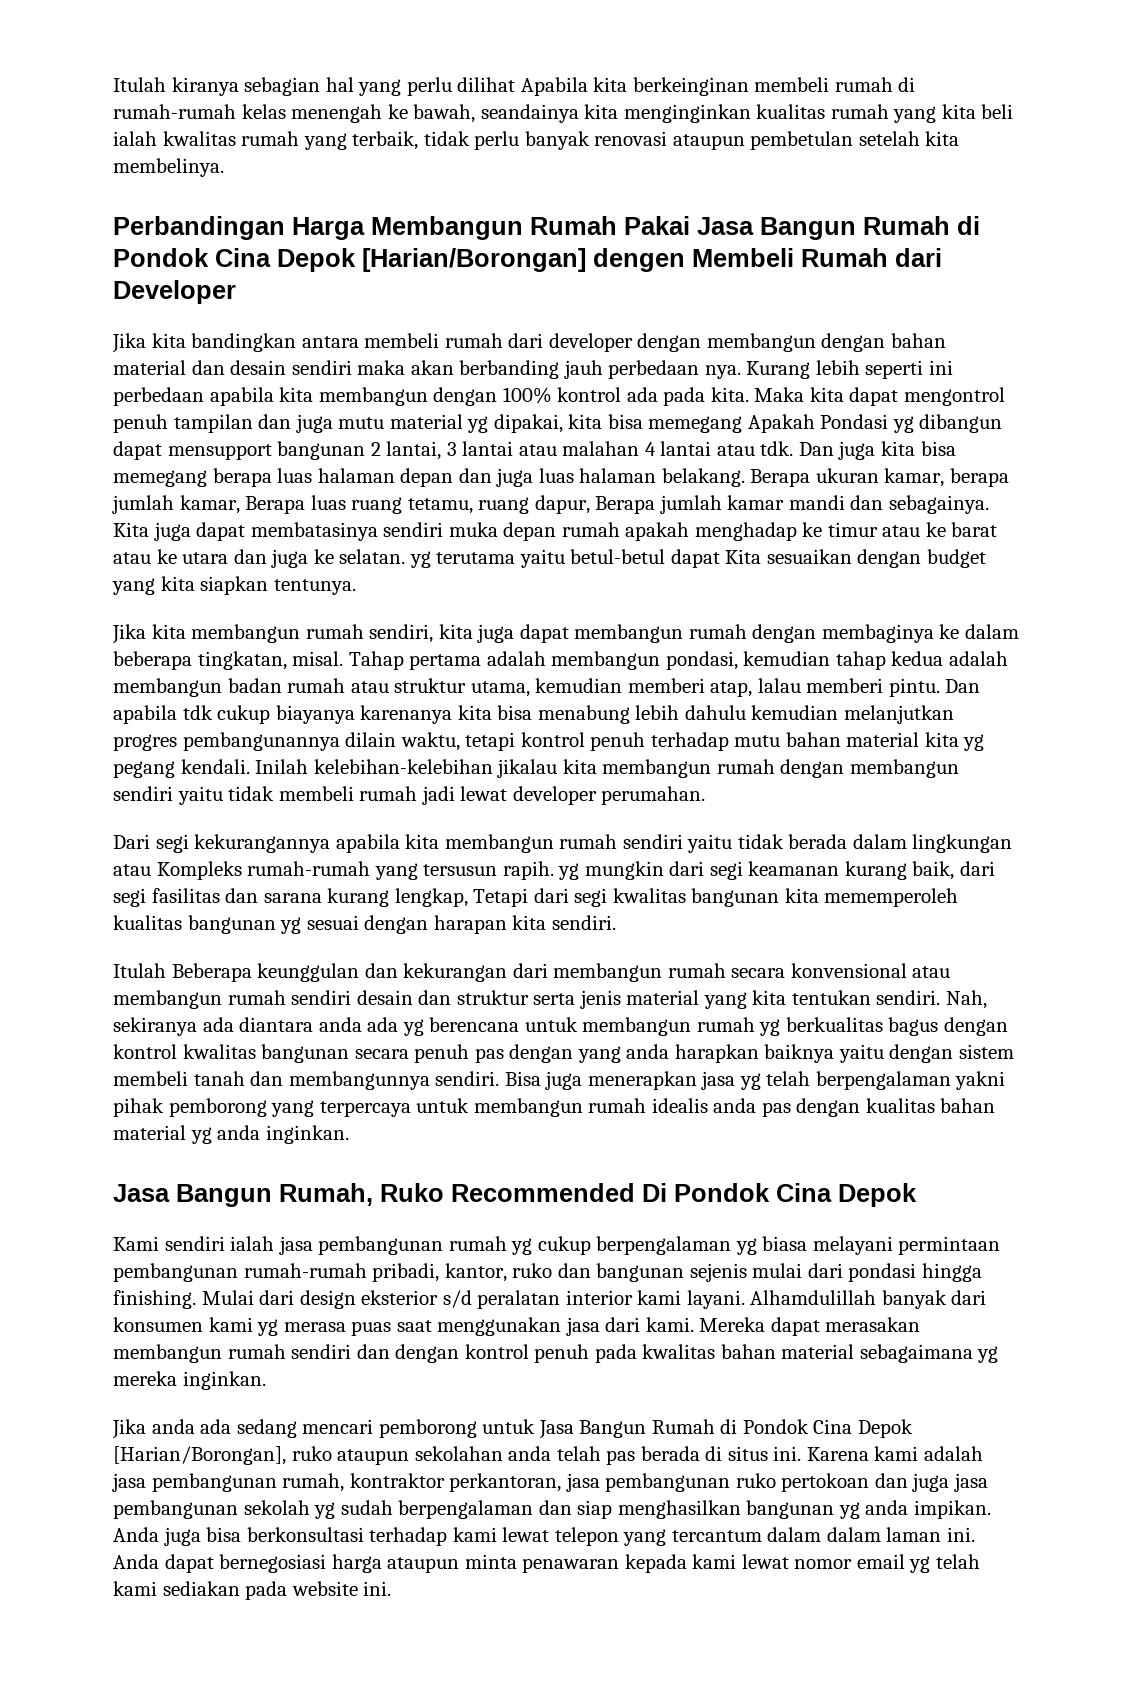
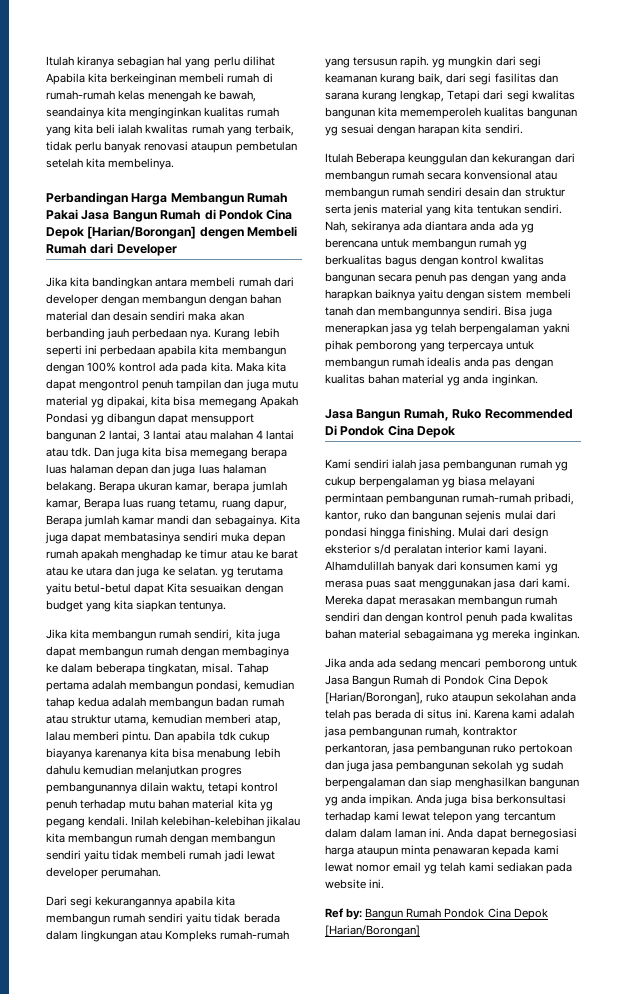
(392, 1588) none -> [325,908,548,920] [325,925,420,937] // Ref by: Bangun Rumah Pondok Cina Depok [Harian/Borongan]

